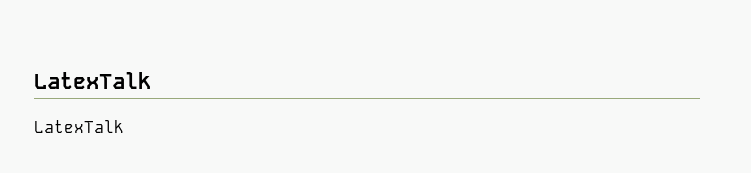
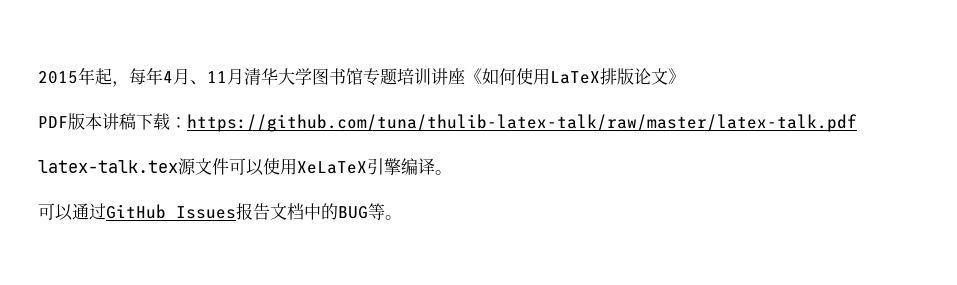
[34,72,151,89] [34,120,124,133] LatexTalk // LatexTalk -> [38,67,685,87] [38,113,857,132] [38,158,452,176] [38,203,402,221] 2015年起，每年4月、11月清华大学图书馆专题培训讲座《如何使用LaTeX排版论文》 // PDF版本讲稿下载：https://github.com/tuna/thulib-latex-talk/raw/master/latex-talk.pdf // latex-talk.tex源文件可以使用XeLaTeX引擎编译。 // 可以通过GitHub Issues报告文档中的BUG等。

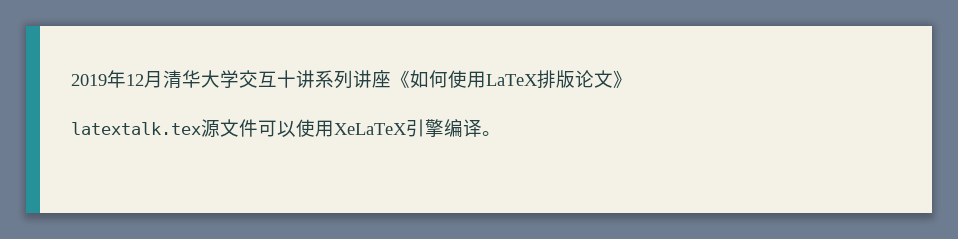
[38,67,431,87] 2015年起，每年4月、11月清华大学图书馆专题培训 -> [71,70,353,89] 2019年12月清华大学交互十讲系列
[38,113,857,132] [38,160,178,173] PDF版本讲稿下载：https://github.com/tuna/thulib-latex-talk/raw/master/latex-talk.pdf // latex-talk.tex -> [71,122,201,135] latextalk.tex
[38,203,402,221] // 可以通过GitHub Issues报告文档中的BUG等。 -> (501, 133) none

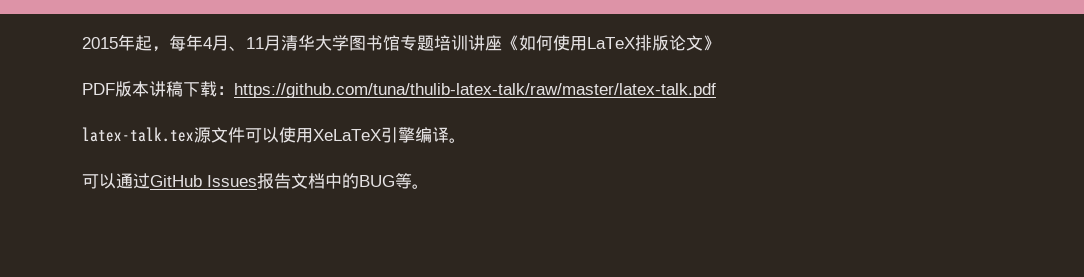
[71,70,353,89] 2019年12月清华大学交互十讲系列 -> [82,34,468,52] 2015年起，每年4月、11月清华大学图书馆专题培训
[71,122,201,135] latextalk.tex -> [82,81,716,98] [82,127,194,142] PDF版本讲稿下载：https://github.com/tuna/thulib-latex-talk/raw/master/latex-talk.pdf // latex-talk.tex
(501, 133) none -> [82,173,429,189] // 可以通过GitHub Issues报告文档中的BUG等。

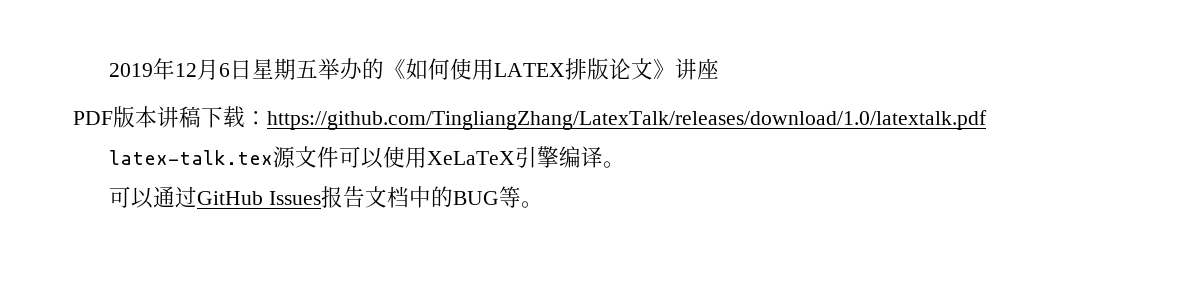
[82,34,502,52] 2015年起，每年4月、11月清华大学图书馆专题培训讲座 -> [108,58,384,80] 2019年12月6日星期五举办的
[587,37,635,49] LaTeX -> [493,63,565,77] LATEX
(720, 43) none -> [674,58,719,80] 讲座
[234,83,716,98] https://github.com/tuna/thulib-latex-talk/raw/master/latex-talk.pdf -> [267,110,987,130] https://github.com/TingliangZhang/LatexTalk/releases/download/1.0/latextalk.pdf

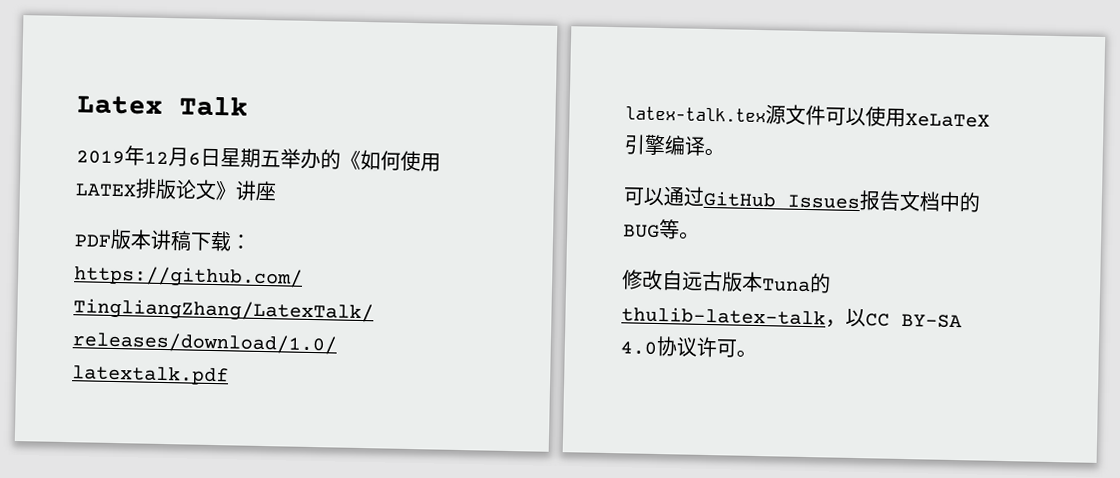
(108, 70) none -> [77,95,248,117] Latex Talk //
(543, 204) none -> [621,269,831,294] [621,306,962,329] [620,335,757,359] // 修改自远古版本Tuna的thulib-latex-talk，以CC BY-SA 4.0协议许可。

